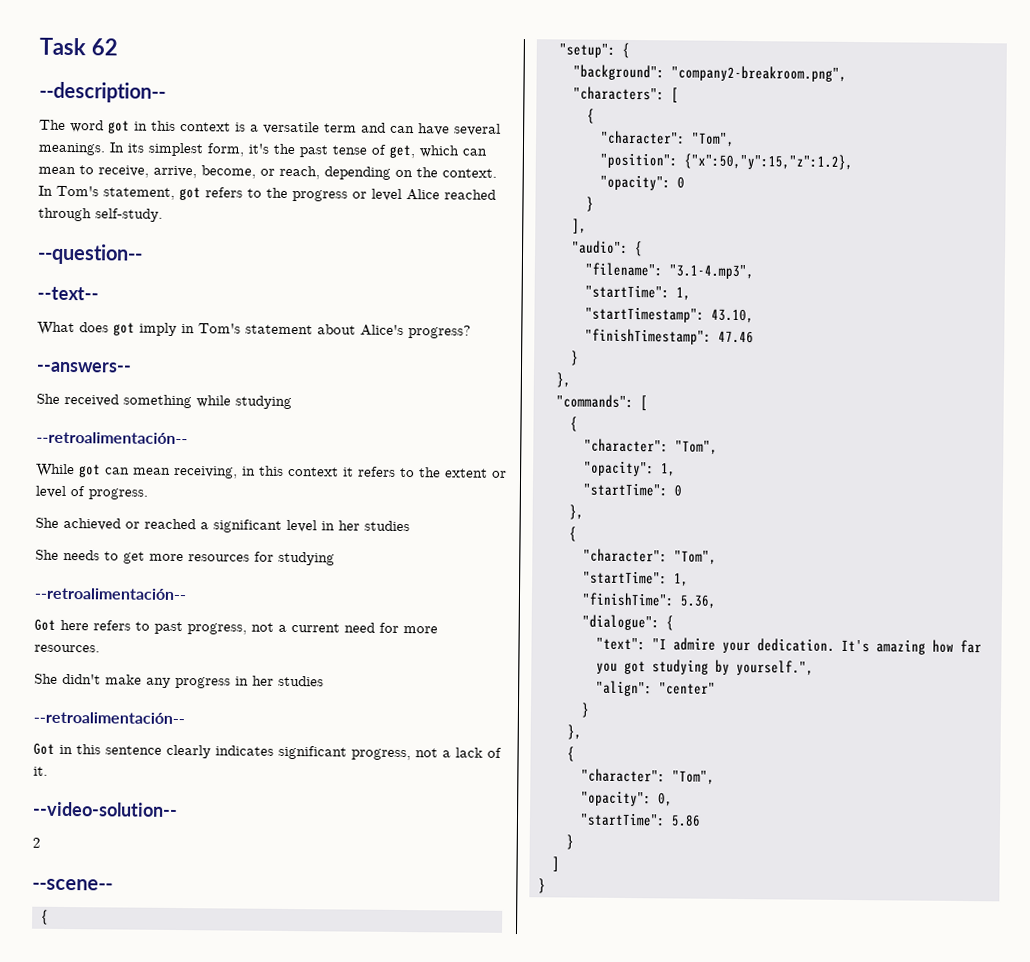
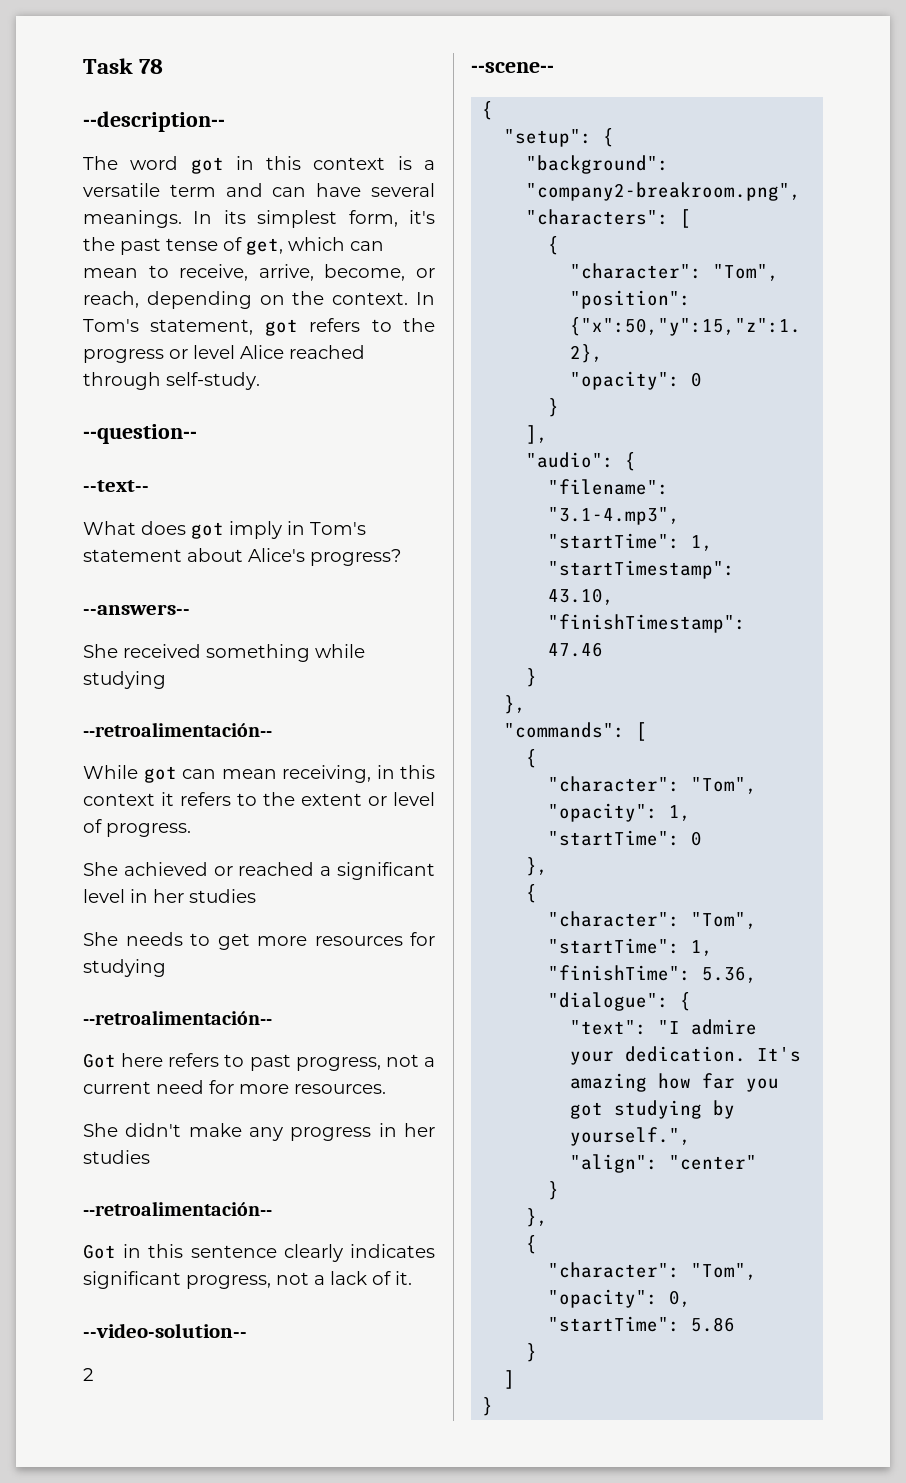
[90,38,118,56] 62 -> [139,59,164,74] 78

